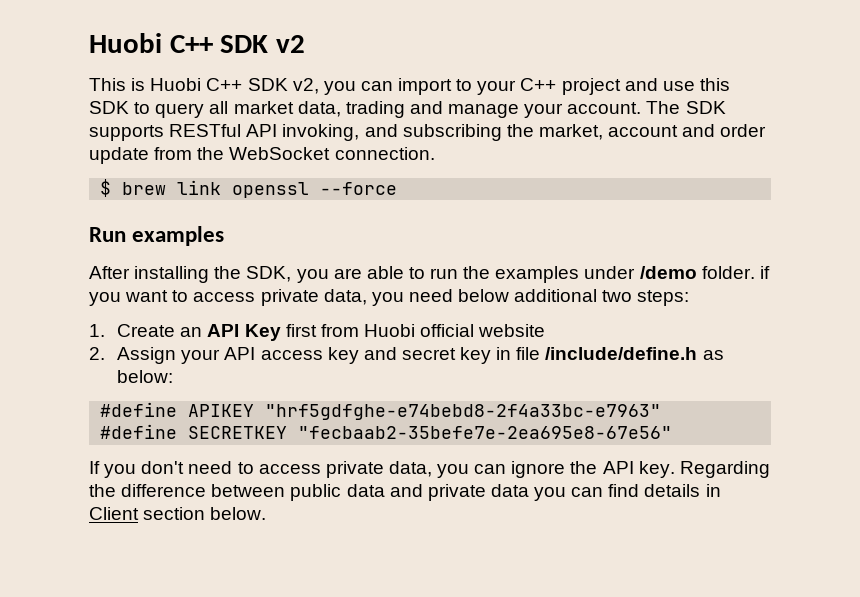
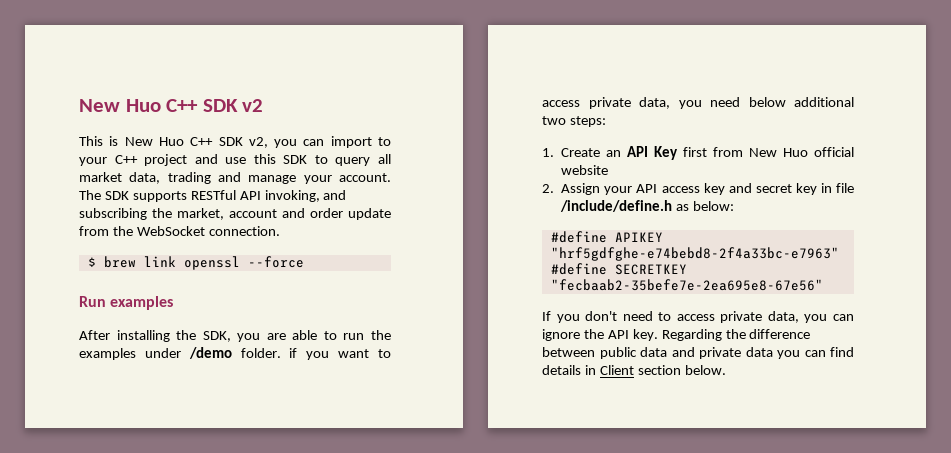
[89,33,162,53] Huobi -> [79,99,161,112] New Huo
[150,78,202,91] Huobi -> [124,137,184,146] New Huo
[363,324,415,337] Huobi -> [749,148,809,157] New Huo

